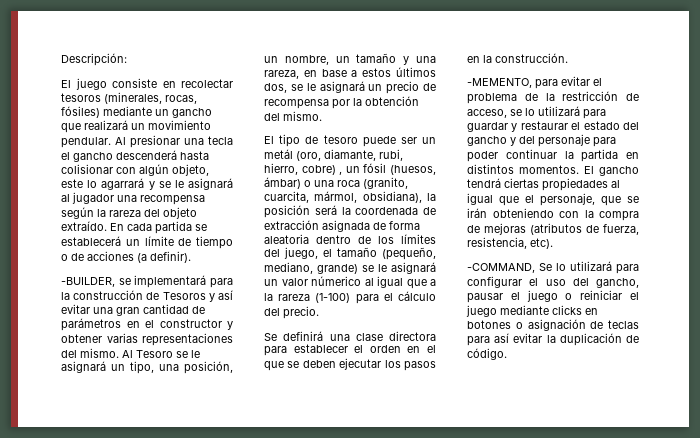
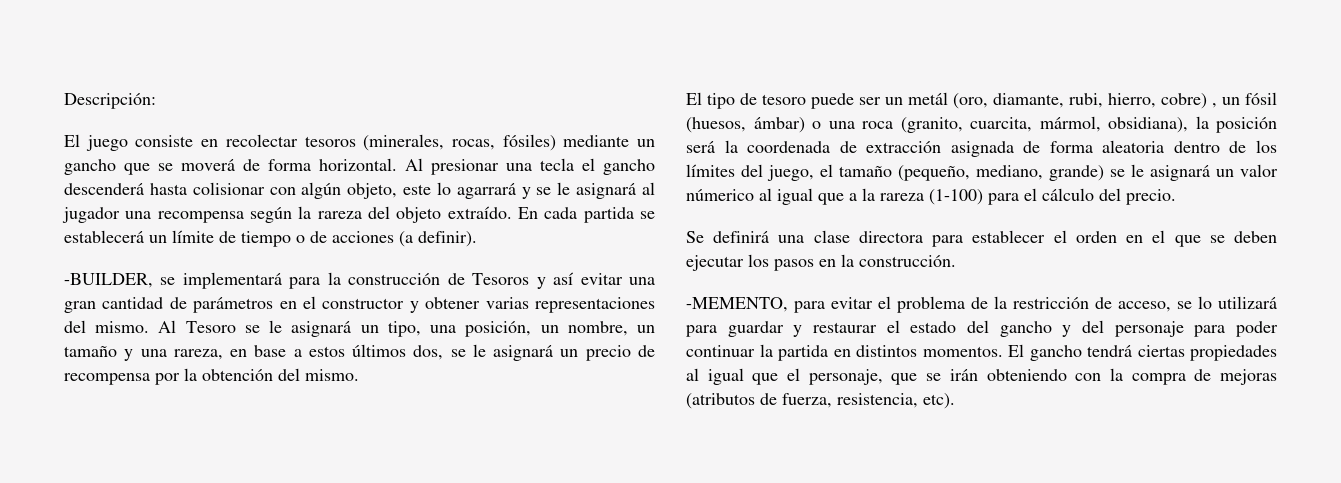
[84,120,211,130] [61,137,111,148] realizará un movimiento pendular. -> [158,158,397,171] se moverá de forma horizontal.
[467,261,639,274] [467,276,639,288] [467,290,639,303] [466,305,598,317] [467,319,639,331] [467,333,639,346] [467,348,507,360] // -COMMAND, Se lo utilizará para configurar el uso del gancho, pausar el juego o reiniciar el juego mediante clicks en botones o asignación de teclas para así evitar la duplicación de código. -> (955, 401) none

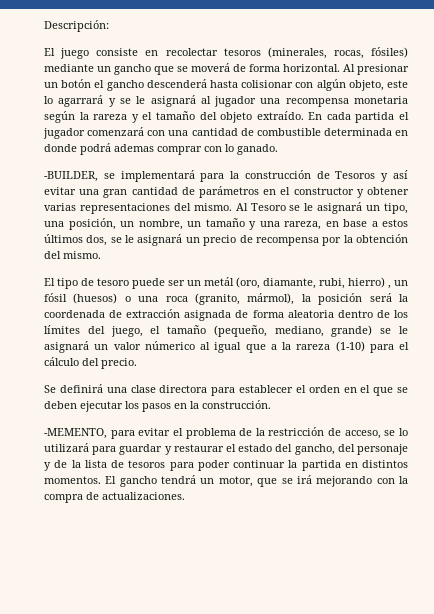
[506,158,574,171] una tecla -> [44,79,92,88] un botón
(244, 217) none -> [354,96,409,104] monetaria
(362, 215) none -> [131,111,195,123] y el tamaño
[640,211,655,219] [64,230,477,247] se establecerá un límite de tiempo o de acciones (a definir). -> [398,112,409,120] [43,127,408,139] [44,143,278,155] el jugador comenzará con una cantidad de combustible determinada en donde podrá ademas comprar con lo ganado.
[1108,93,1207,109] hierro, cobre) -> [348,277,385,288] hierro)
[686,117,805,133] (huesos, ámbar) -> [73,293,118,304] (huesos)
[970,116,1188,133] cuarcita, mármol, obsidiana), -> [247,293,295,305] mármol),
[929,189,983,205] (1-100) -> [335,341,365,352] (1-10)
[999,320,1184,337] gancho y del personaje -> [294,444,408,455] [44,460,166,471] gancho, del personaje y de la lista de tesoros
[1137,345,1277,361] [686,368,1277,385] [686,393,955,409] ciertas propiedades al igual que el personaje, que se irán obteniendo con la compra de mejoras (atributos de fuerza, resistencia, etc). -> [200,475,409,487] [44,492,185,503] un motor, que se irá mejorando con la compra de actualizaciones.

